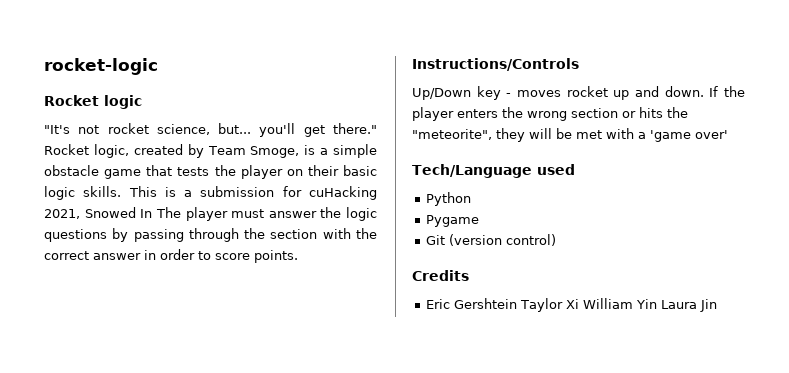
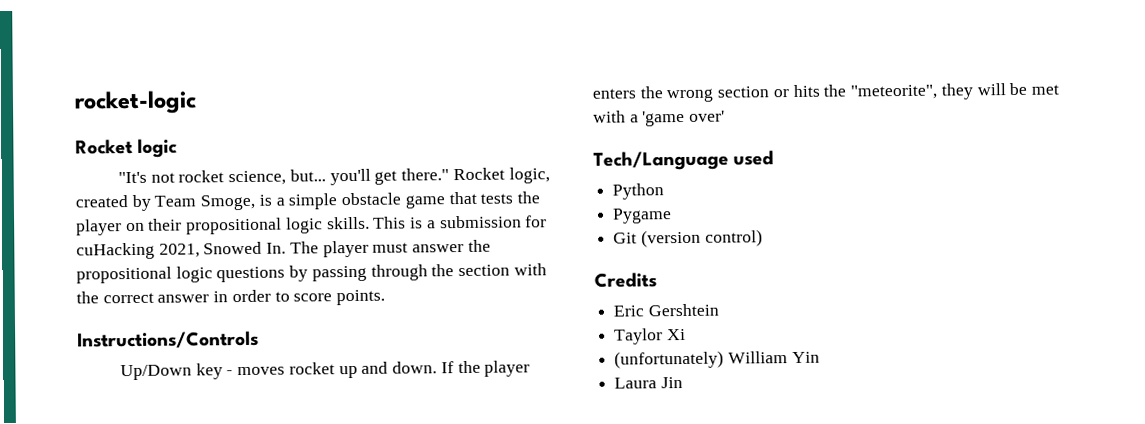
[343,165,377,176] basic -> [186,217,283,235] propositional
[140,209,153,218] In -> [266,242,287,254] In.
(342, 212) none -> [76,266,172,284] propositional
(518, 303) none -> (719, 310) //
(580, 304) none -> [614,350,725,369] // (unfortunately)
(658, 304) none -> (820, 357) //

